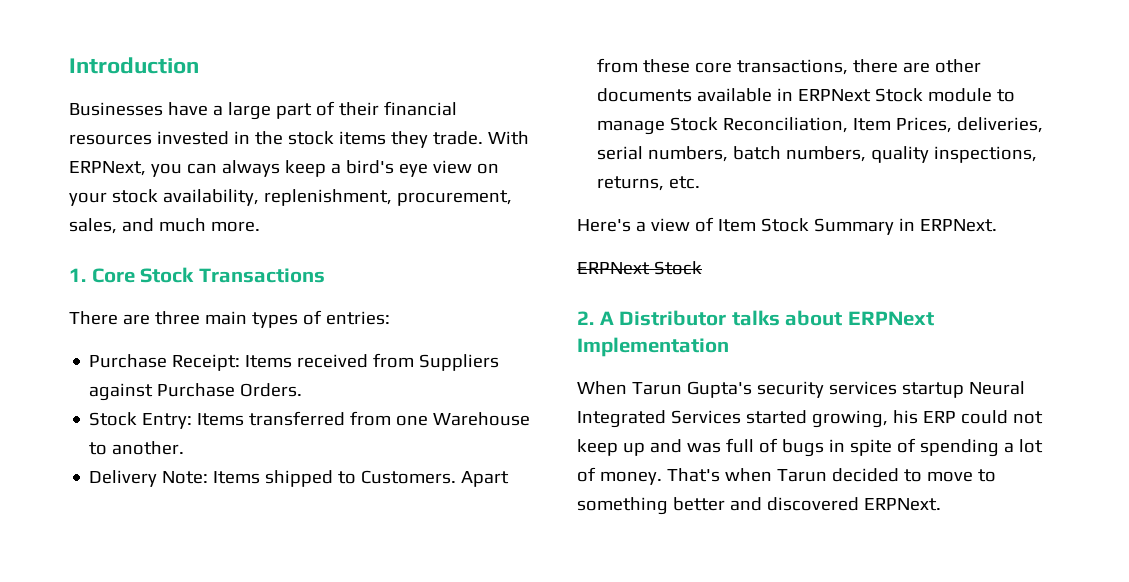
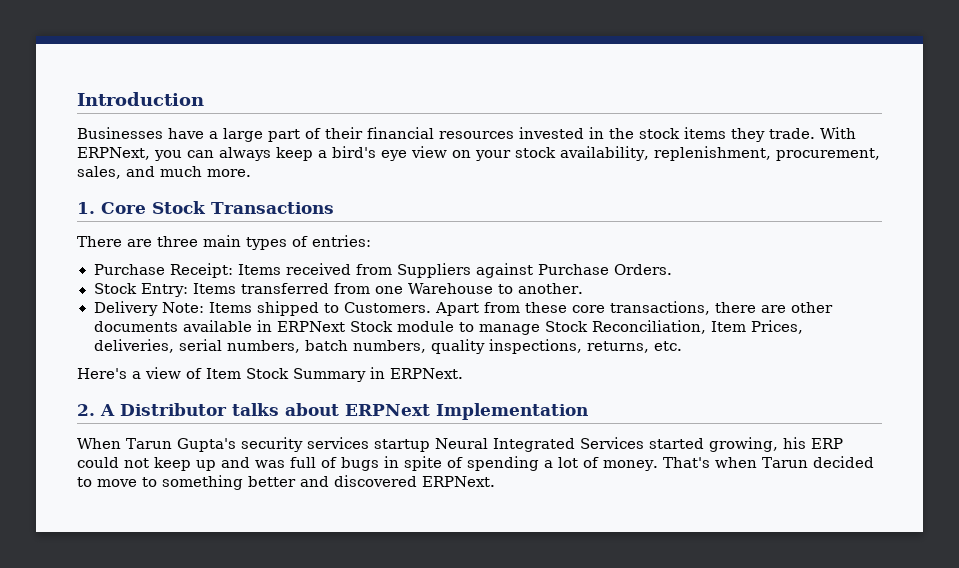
[577,261,702,275] // ERPNext Stock -> (463, 373) none

